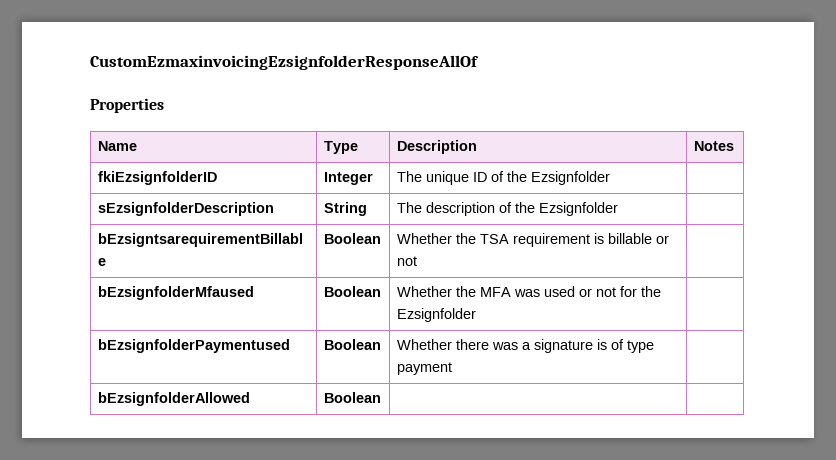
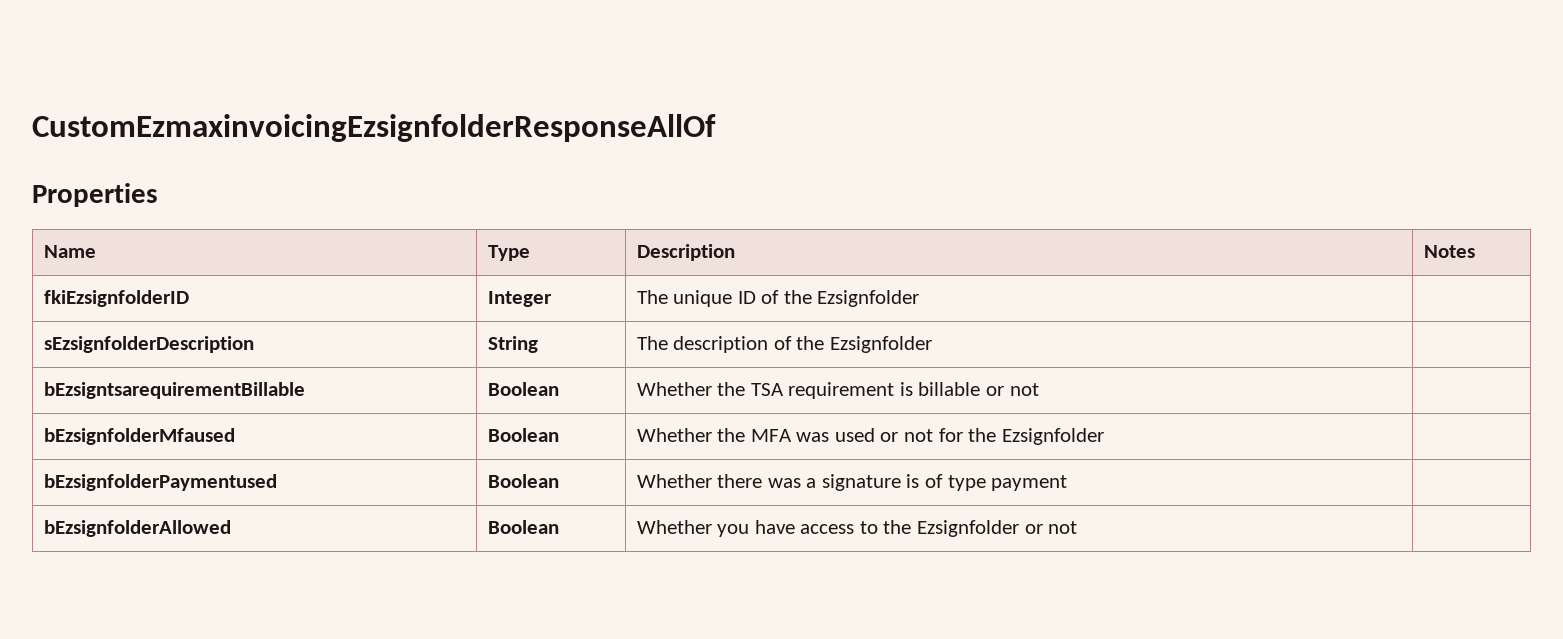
(381, 397) none -> [636,520,1078,537] Whether you have access to the Ezsignfolder or not

